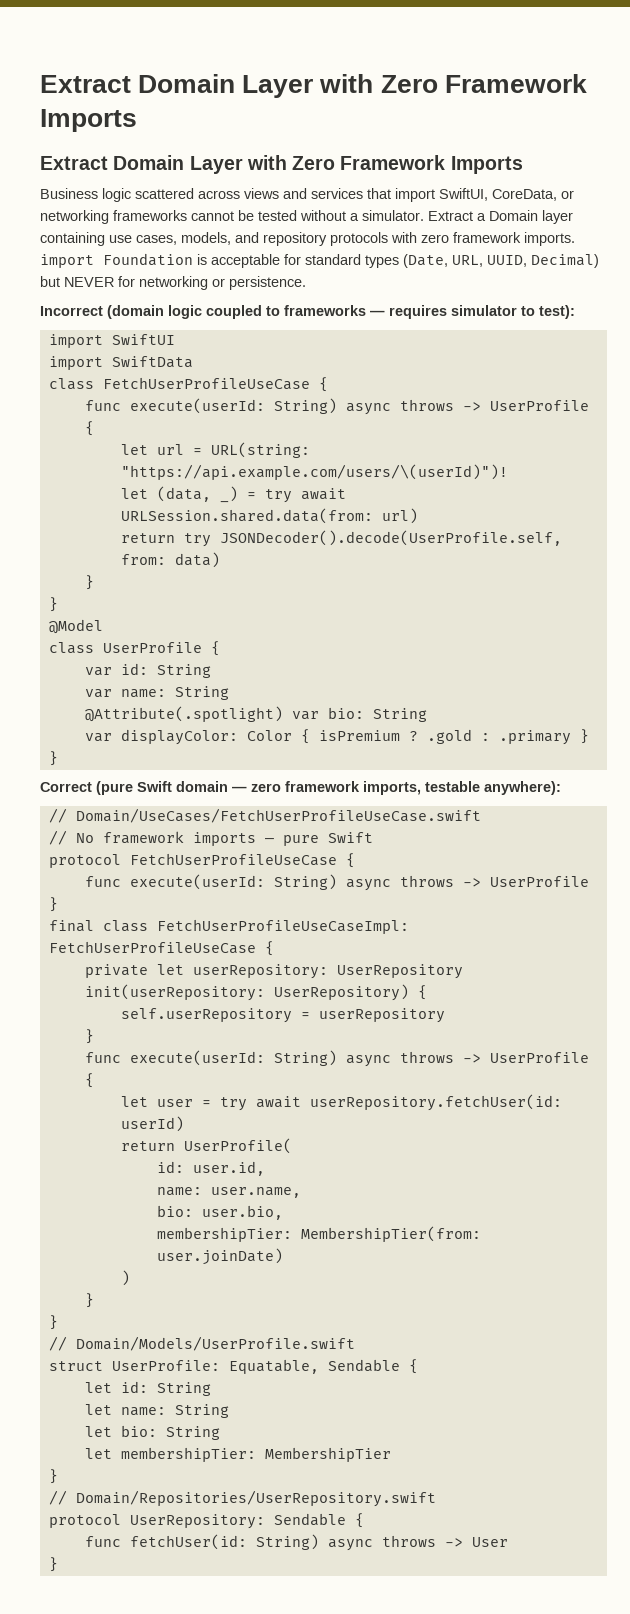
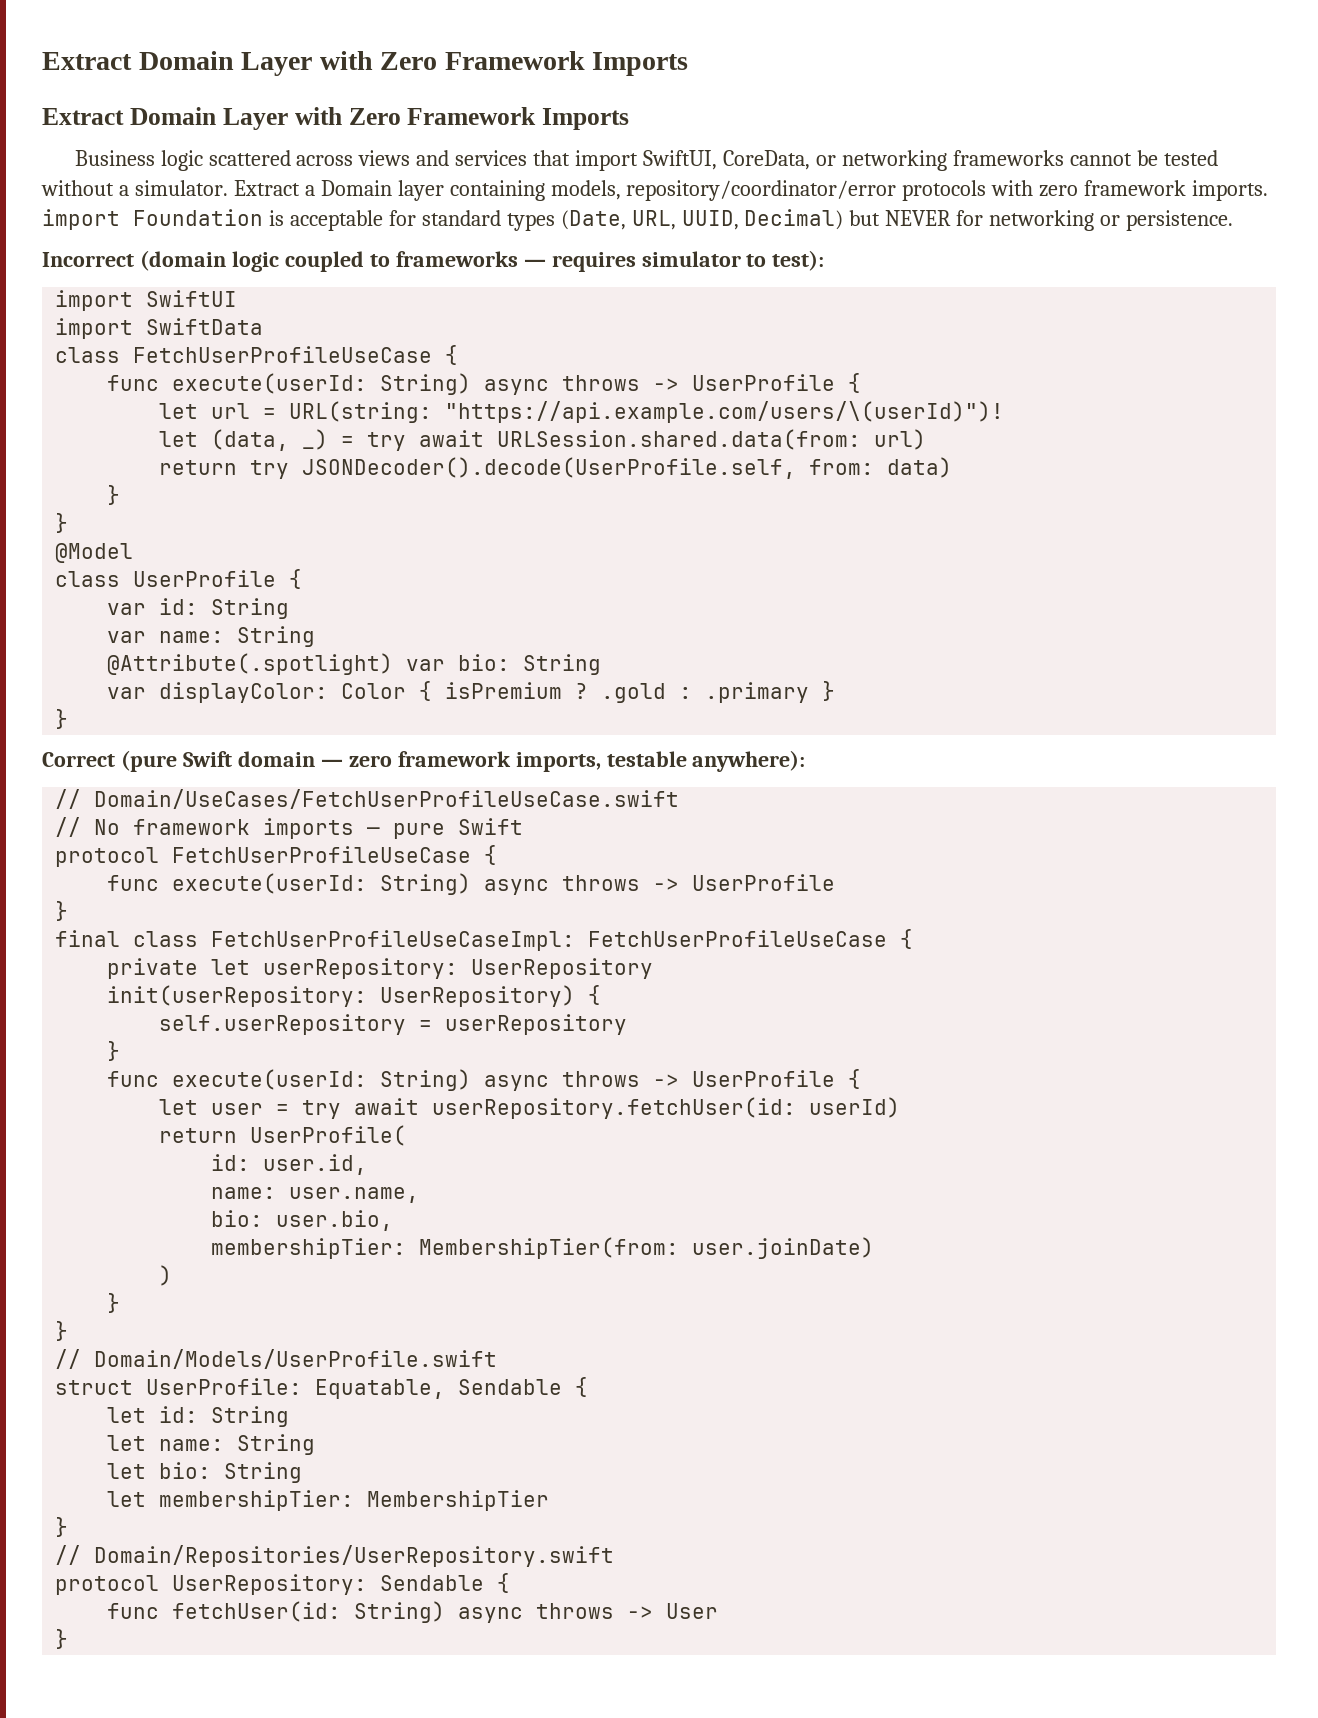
[109,232,327,246] use cases, models, and repository -> [550,180,897,201] models, repository/coordinator/error

